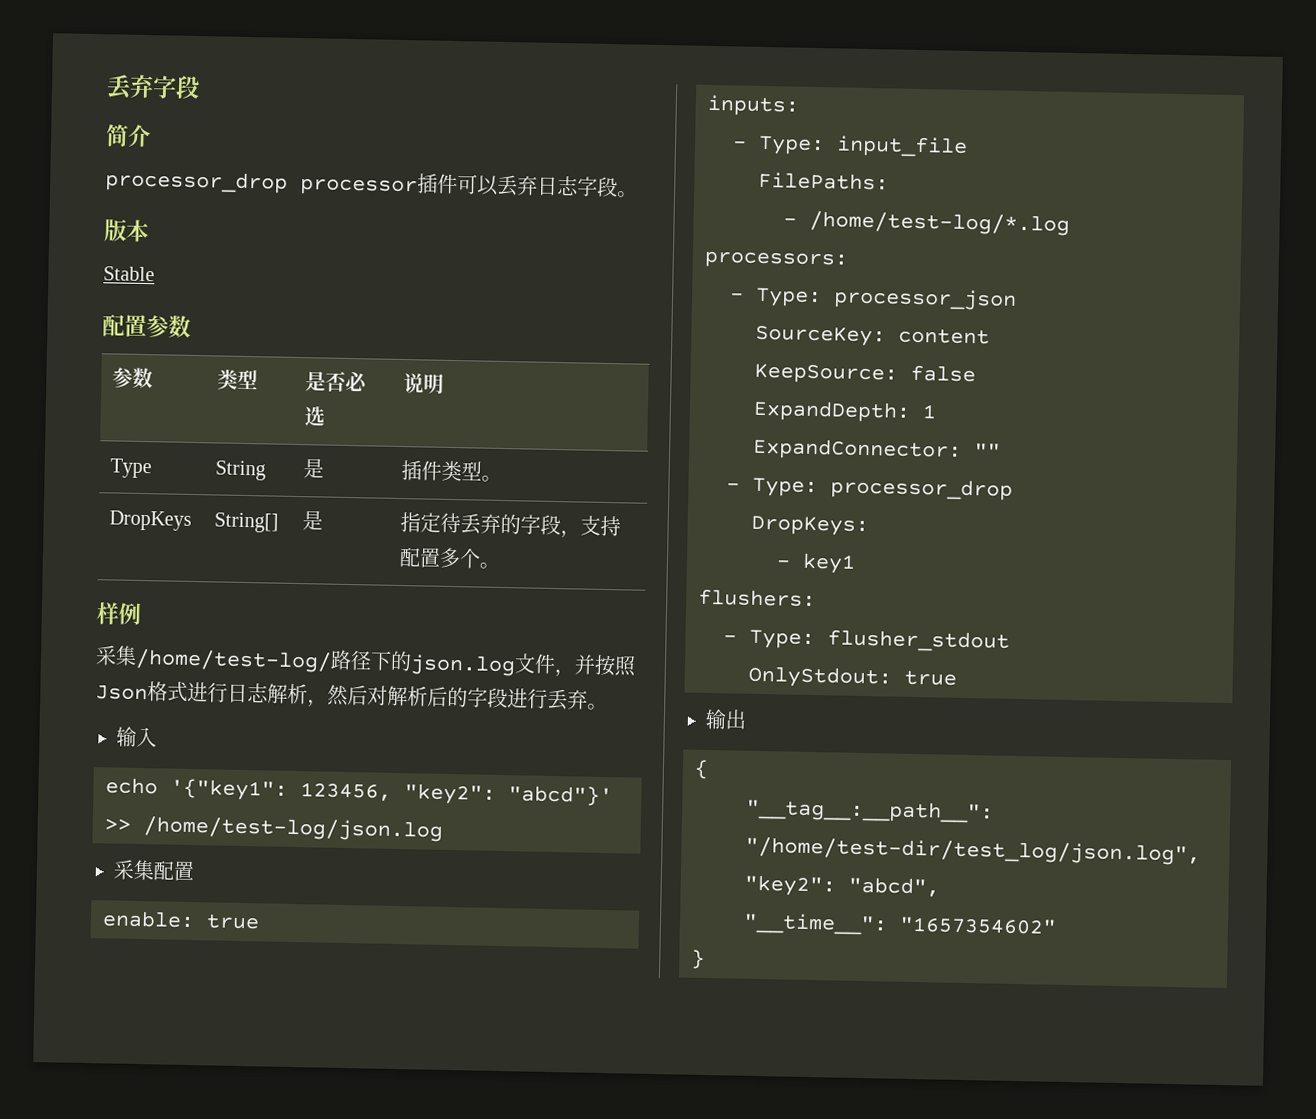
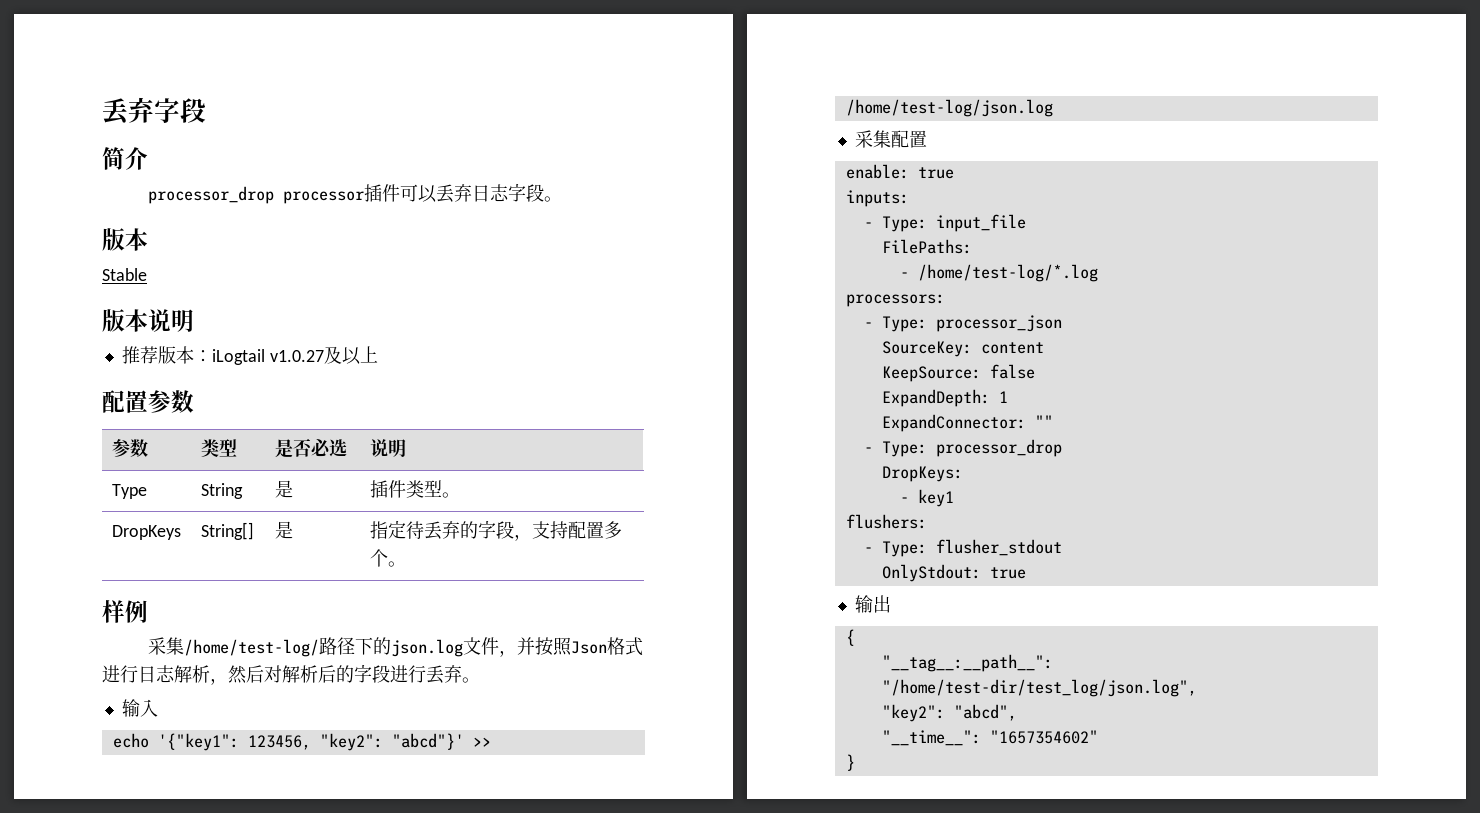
(155, 274) none -> [102,309,194,332] [121,346,378,365] // 版本说明 // 推荐版本：iLogtail v1.0.27及以上

